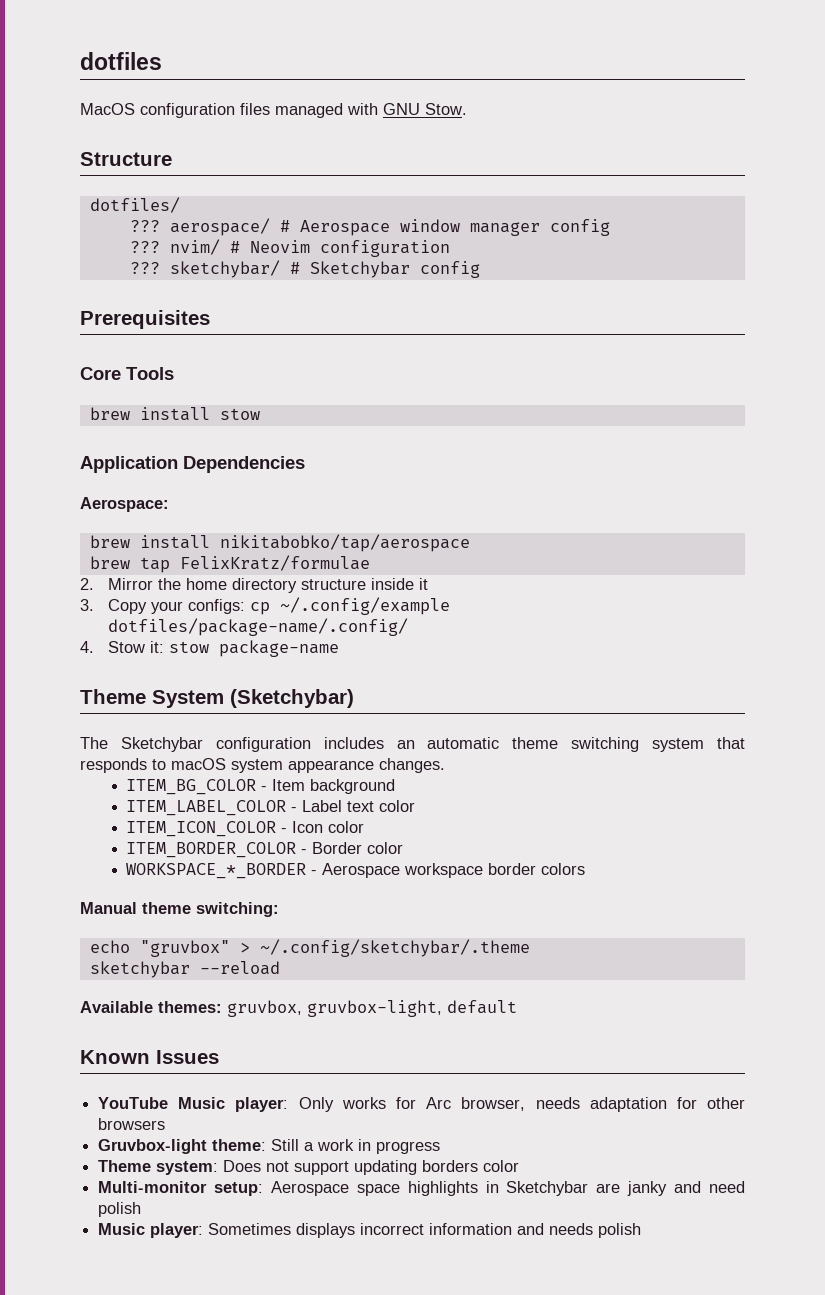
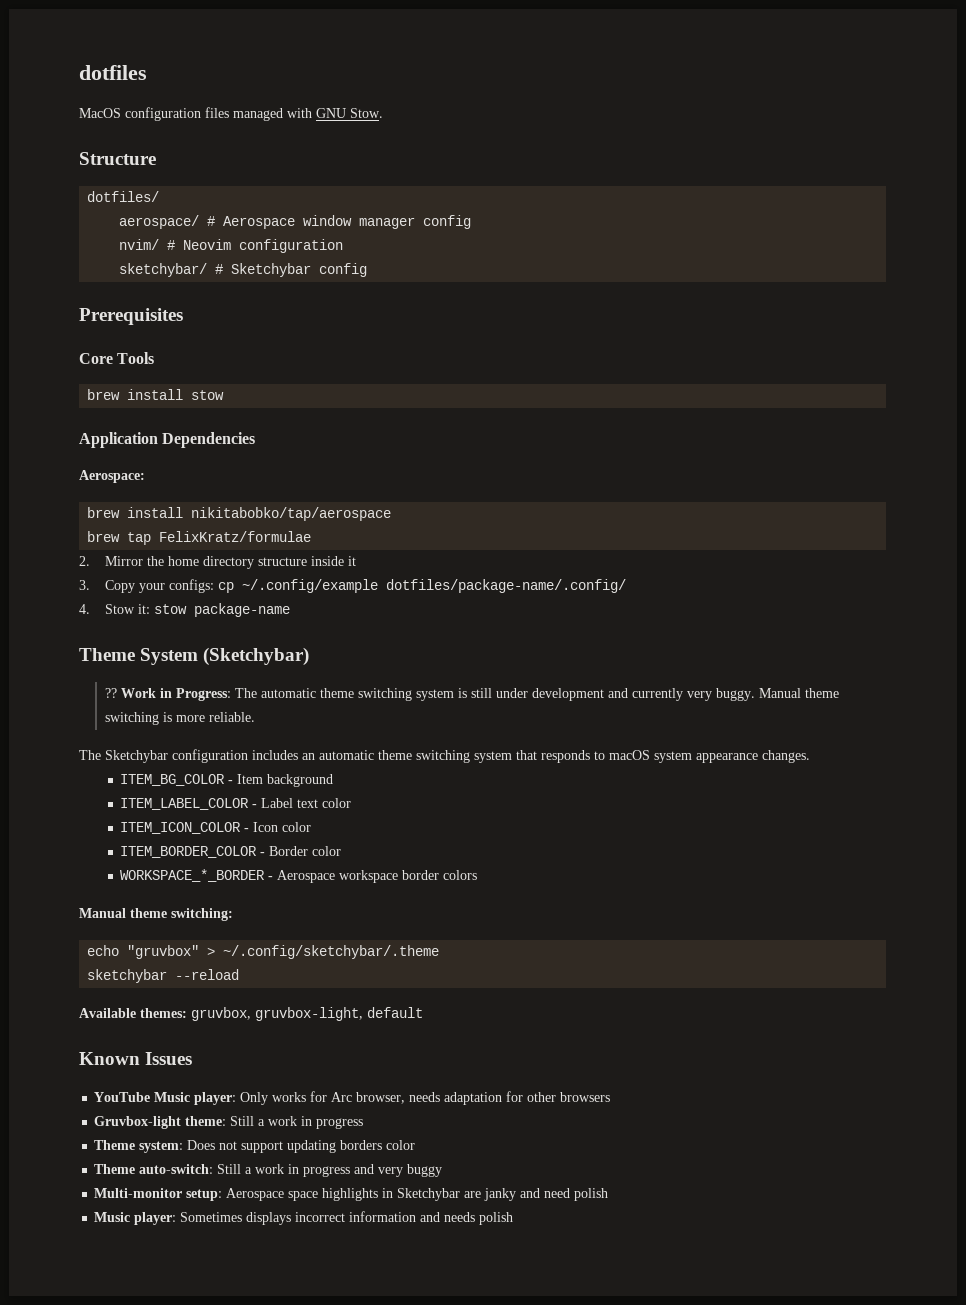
[129,220,160,232] ??? -> (160, 196) none
[129,241,160,253] ??? -> (472, 222) none
[129,262,160,274] ??? -> (344, 246) none
(354, 698) none -> [104,688,839,701] [104,712,255,725] // ?? Work in Progress: The automatic theme switching system is still under development and currently very buggy. Manual theme switching is more reliable.
(520, 1166) none -> [94,1164,443,1177] // Theme auto-switch: Still a work in progress and very buggy

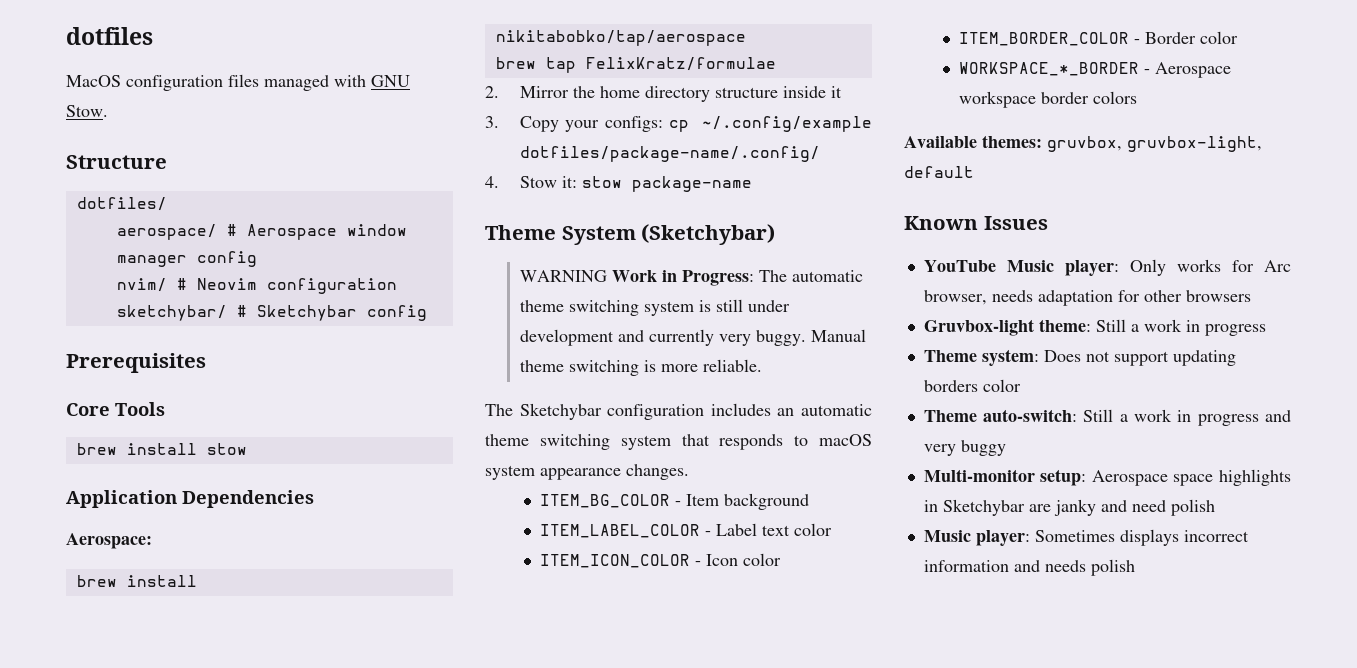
[104,688,117,698] ?? -> [520,270,608,282] WARNING
[79,908,233,921] [87,945,440,959] [87,969,240,983] // Manual theme switching: // echo "gruvbox" > ~/.config/sketchybar/.theme // sketchybar --reload -> (1137, 97) none

